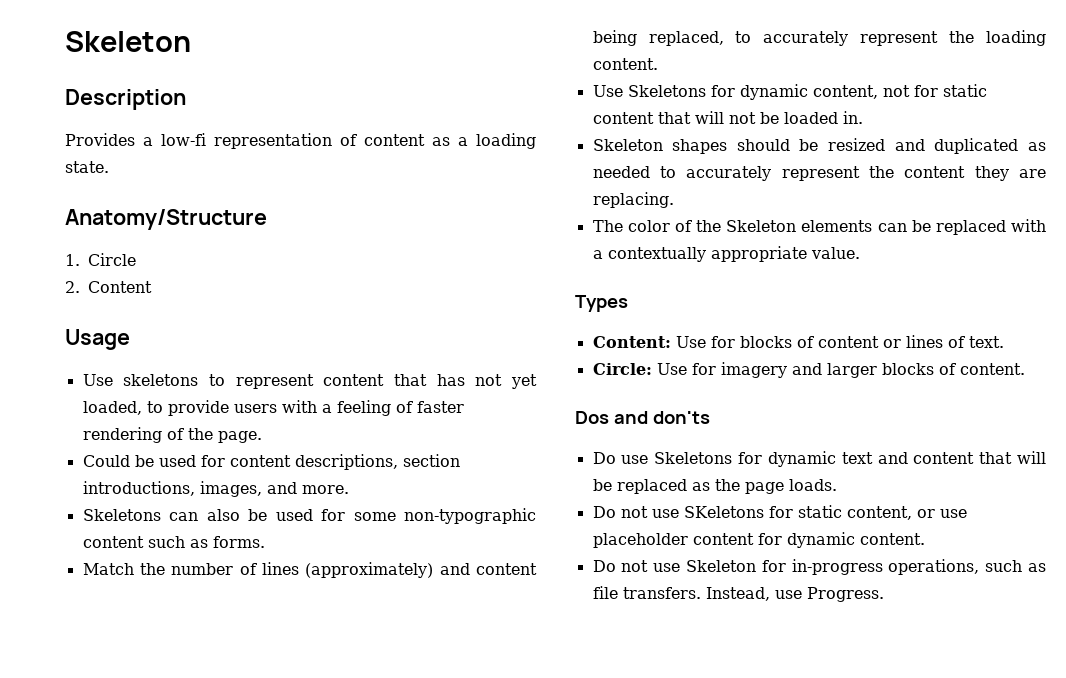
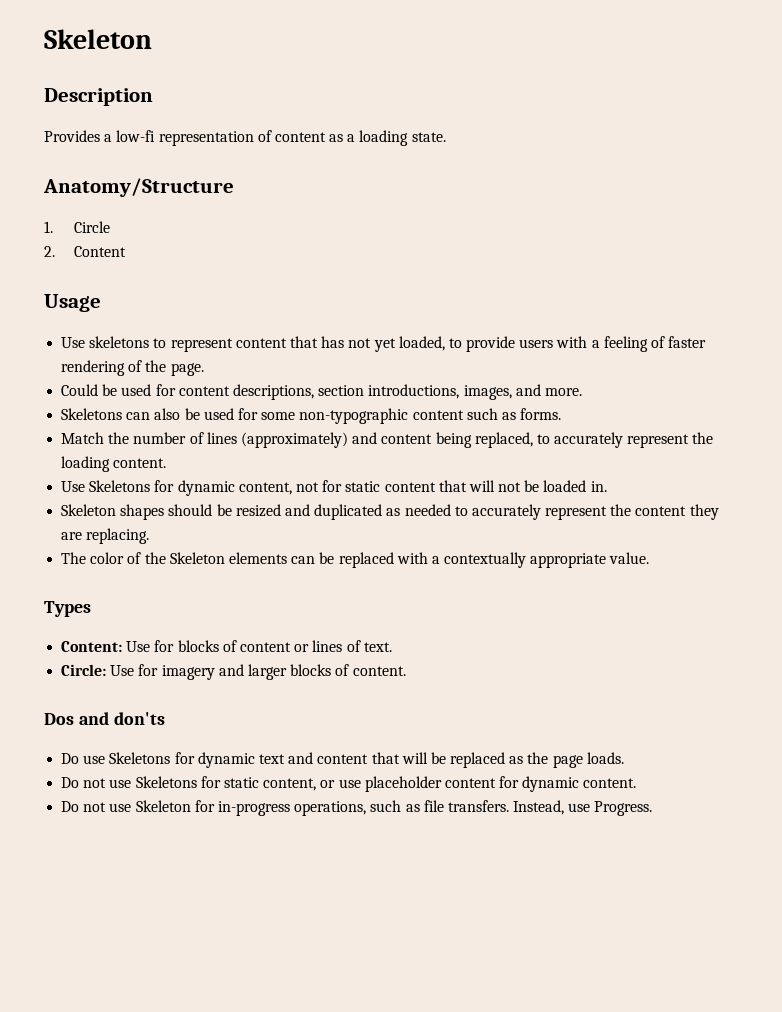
[683,506,764,518] SKeletons -> [135,776,197,788] Skeletons

